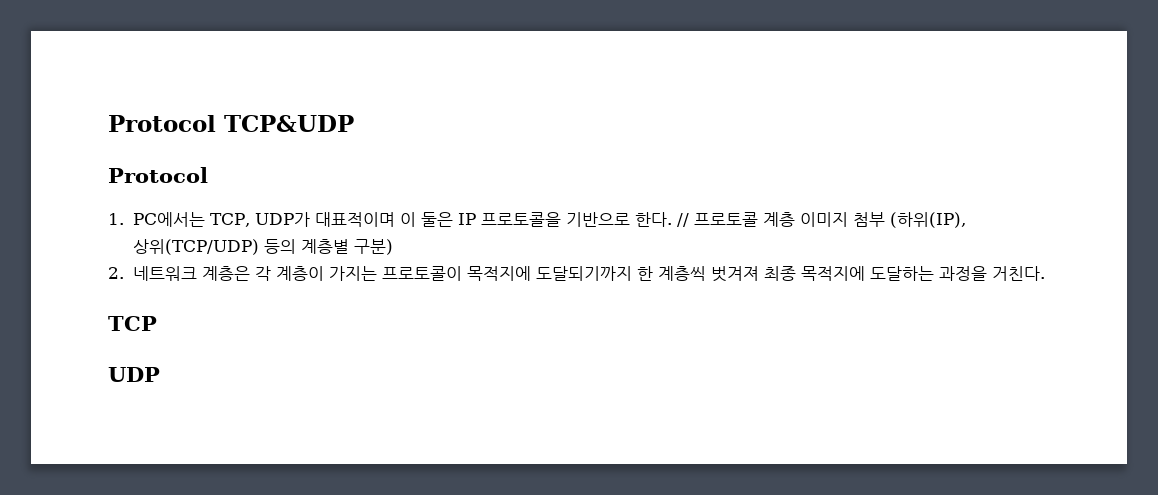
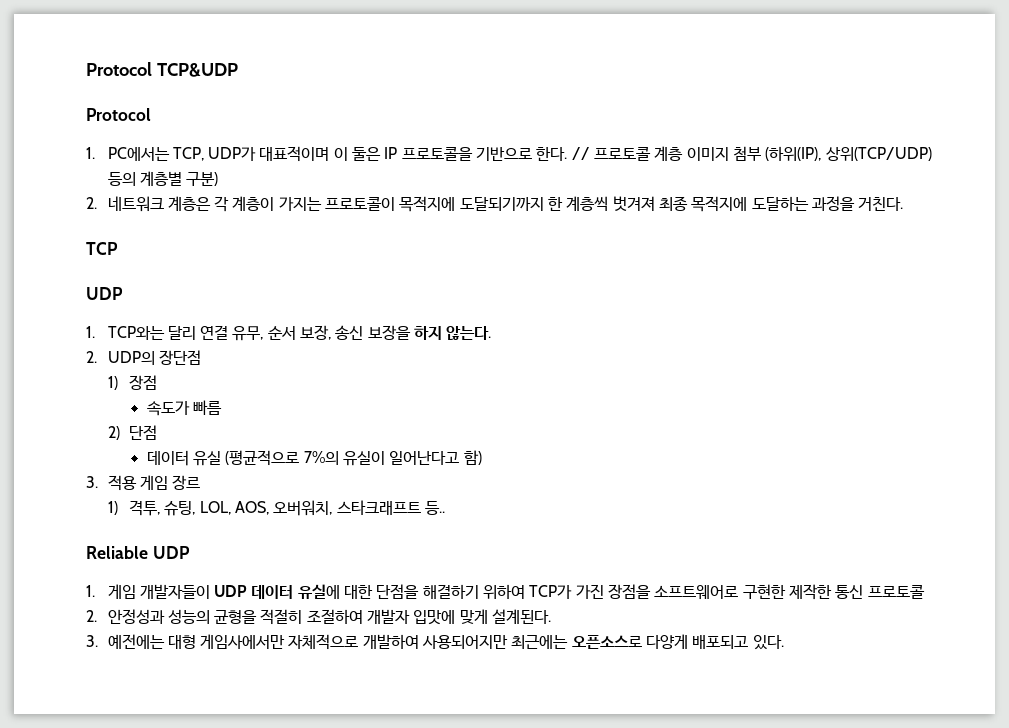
(160, 374) none -> [86,325,492,341] [86,350,201,365] [107,375,158,390] [146,400,222,416] [107,425,158,440] [146,450,482,466] [86,475,201,491] [107,500,445,516] [86,546,190,559] [86,584,925,600] [86,609,552,625] [86,634,784,650] // 1. TCP와는 달리 연결 유무, 순서 보장, 송신 보장을 하지 않는다. // 2. UDP의 장단점 // 1) 장점 // 속도가 빠름 // 2) 단점 // 데이터 유실 (평균적으로 7%의 유실이 일어난다고 함) // 3. 적용 게임 장르 // 1) 격투, 슈팅, LOL, AOS, 오버워치, 스타크래프트 등.. // Reliable UDP // 1. 게임 개발자들이 UDP 데이터 유실에 대한 단점을 해결하기 위하여 TCP가 가진 장점을 소프트웨어로 구현한 제작한 통신 프로토콜 // 2. 안정성과 성능의 균형을 적절히 조절하여 개발자 입맛에 맞게 설계된다. // 3. 예전에는 대형 게임사에서만 자체적으로 개발하여 사용되어지만 최근에는 오픈소스로 다양게 배포되고 있다.

